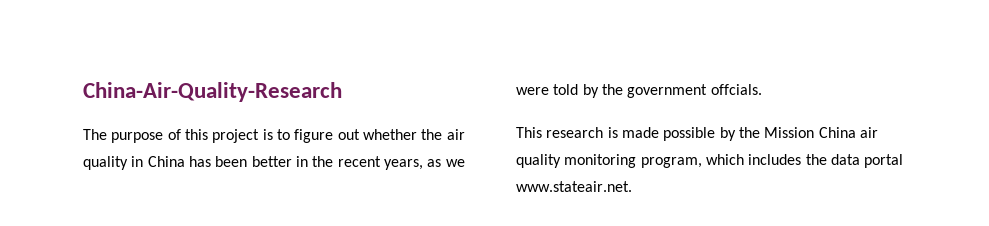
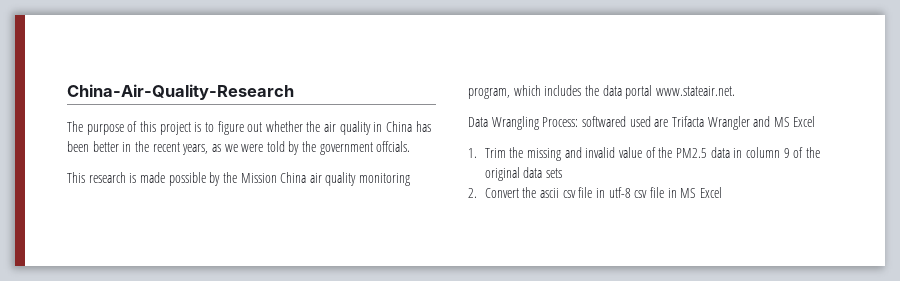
(632, 186) none -> [468,116,816,130] [468,147,820,161] [484,167,563,181] [468,187,722,198] // Data Wrangling Process: softwared used are Trifacta Wrangler and MS Excel // 1. Trim the missing and invalid value of the PM2.5 data in column 9 of the original data sets // 2. Convert the ascii csv file in utf-8 csv file in MS Excel

